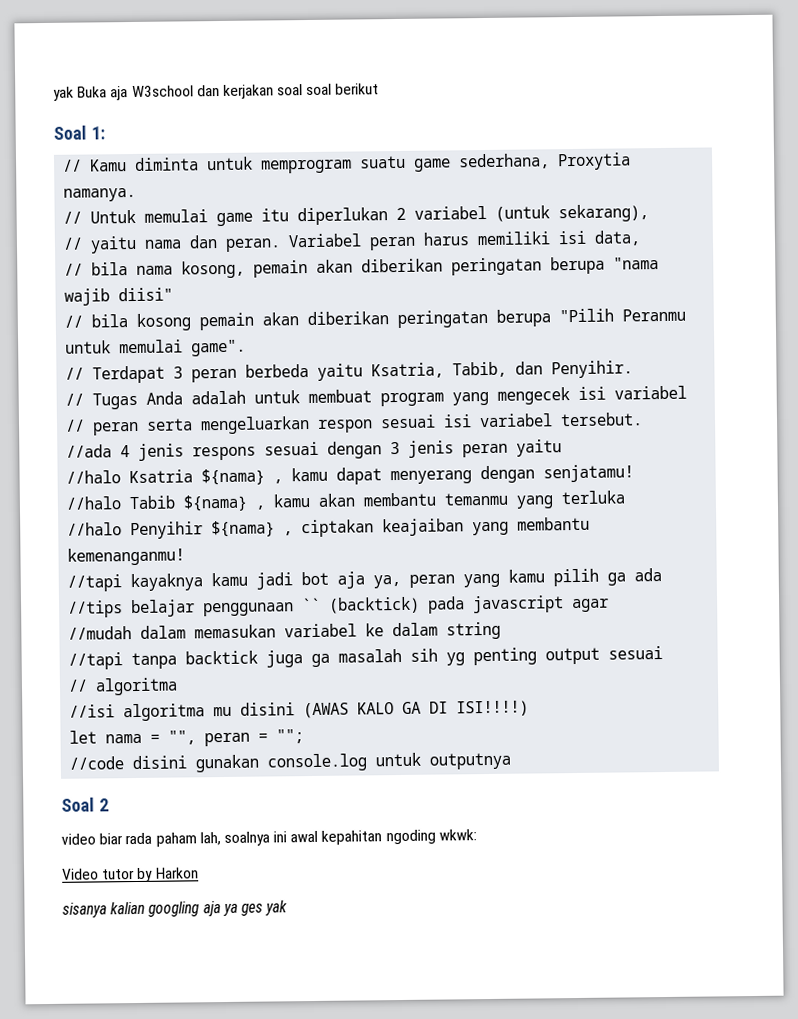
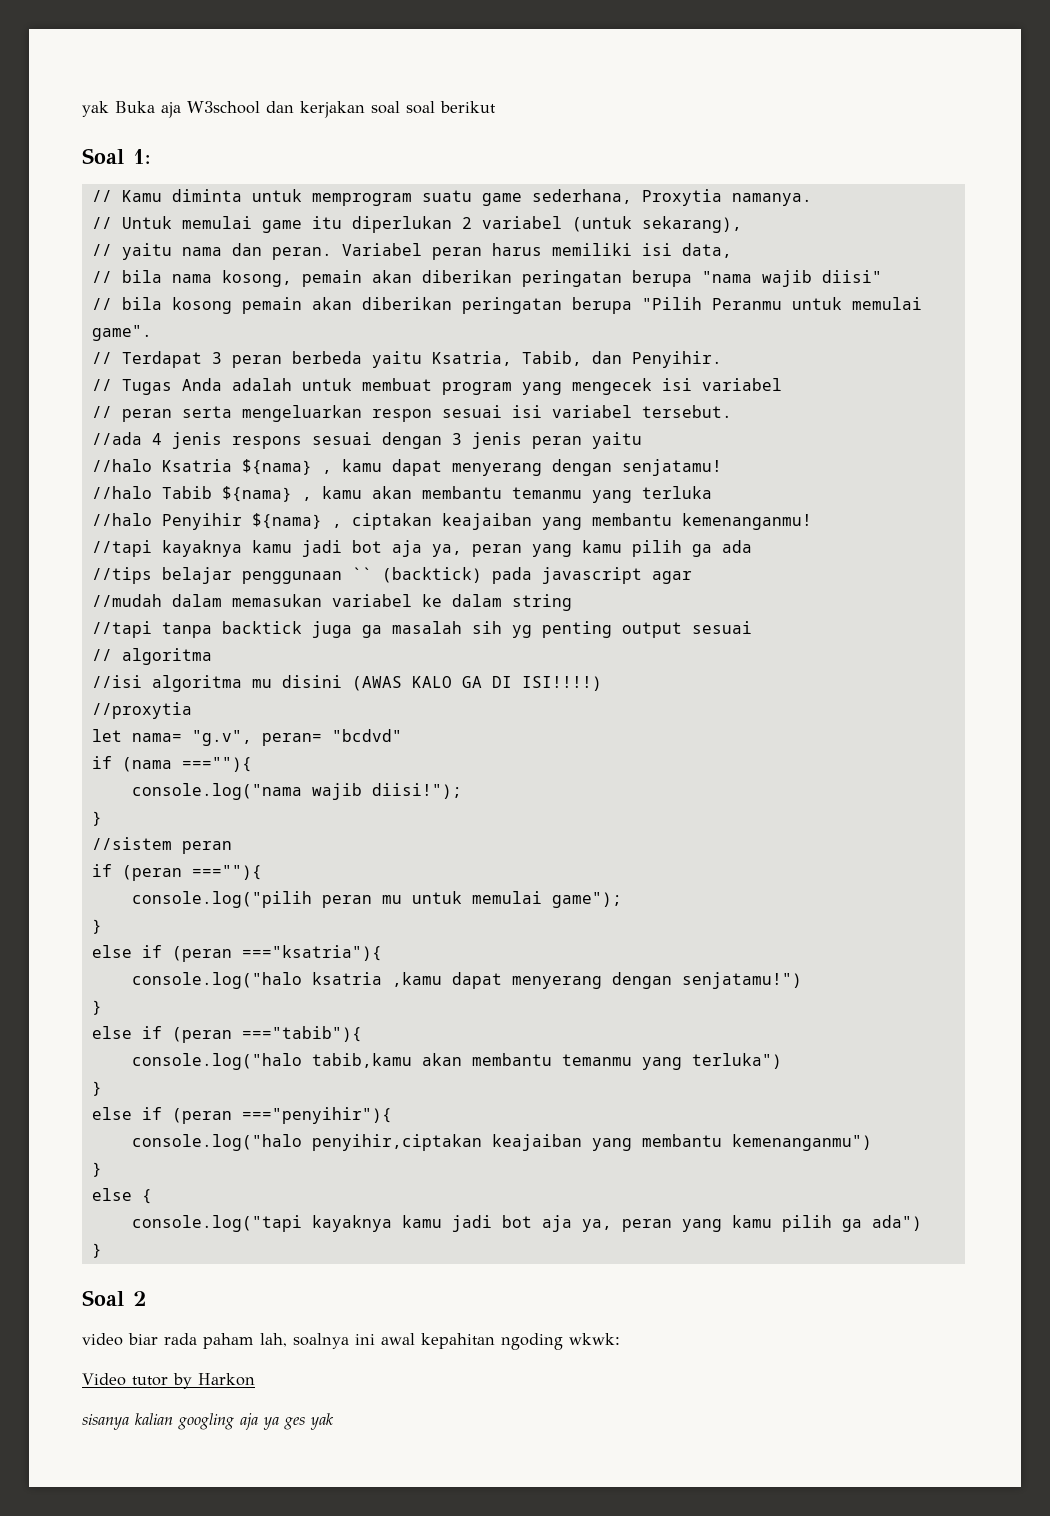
(530, 708) none -> [91,702,192,719] // //proxytia
[105,729,305,747] [69,752,512,773] nama = "", peran = ""; // //code disini gunakan console.log untuk outputnya -> [131,729,402,746] [91,756,252,772] [131,783,462,800] [91,811,102,826] [91,837,232,854] [91,864,262,881] [131,891,622,908] [91,919,102,934] [91,945,382,962] [131,972,802,989] [91,1000,102,1015] [91,1026,362,1043] [131,1053,782,1070] [91,1081,102,1096] [91,1107,392,1124] [131,1134,872,1151] [91,1162,102,1177] [91,1188,152,1204] [131,1215,922,1232] [91,1243,102,1258] nama= "g.v", peran= "bcdvd" // if (nama ===""){ // console.log("nama wajib diisi!"); // } // //sistem peran // if (peran ===""){ // console.log("pilih peran mu untuk memulai game"); // } // else if (peran ==="ksatria"){ // console.log("halo ksatria ,kamu dapat menyerang dengan senjatamu!") // } // else if (peran ==="tabib"){ // console.log("halo tabib,kamu akan membantu temanmu yang terluka") // } // else if (peran ==="penyihir"){ // console.log("halo penyihir,ciptakan keajaiban yang membantu kemenanganmu") // } // else { // console.log("tapi kayaknya kamu jadi bot aja ya, peran yang kamu pilih ga ada") // }

